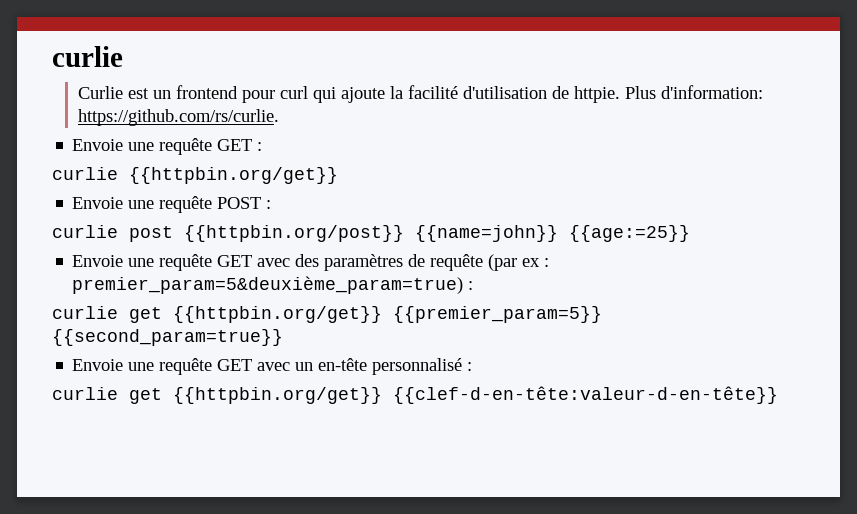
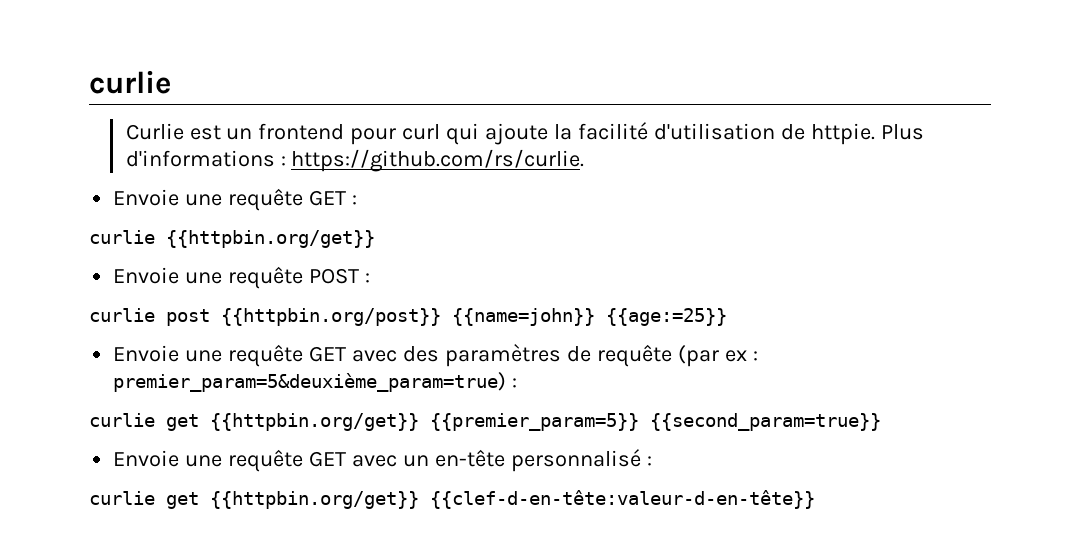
[660,85,763,99] d'information: -> [125,150,286,167] d'informations :

